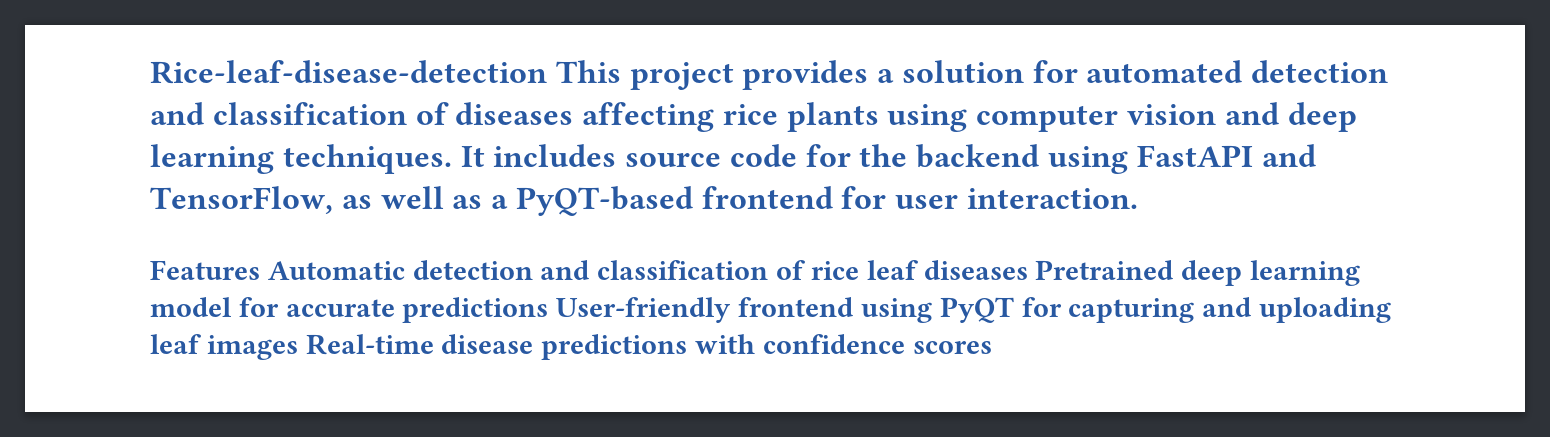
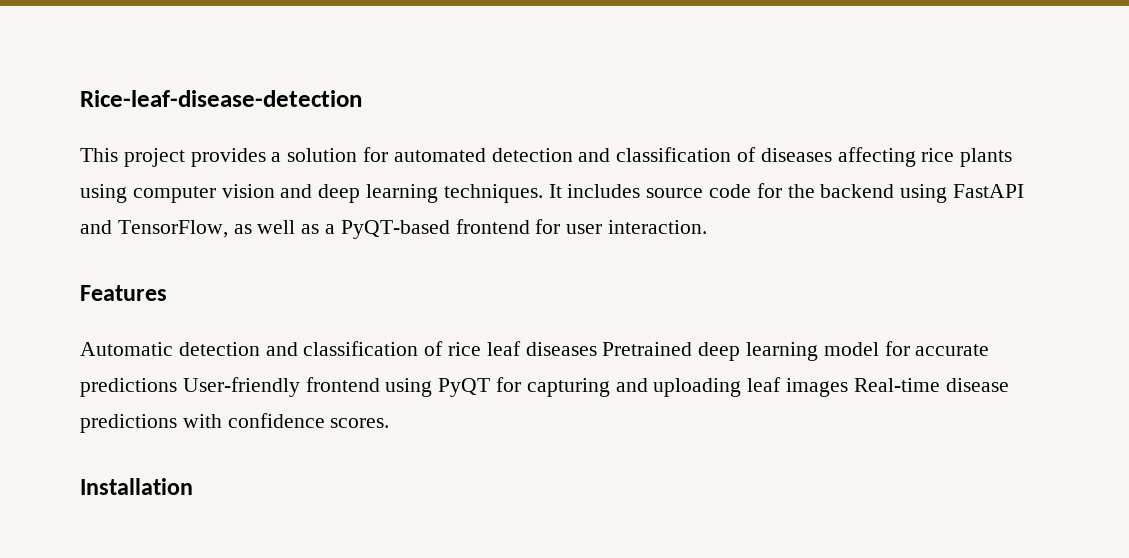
(547, 72) none -> (362, 98) //
(260, 270) none -> (167, 293) //
[912,341,992,354] scores -> [330,418,390,428] [80,478,193,495] scores. // Installation

